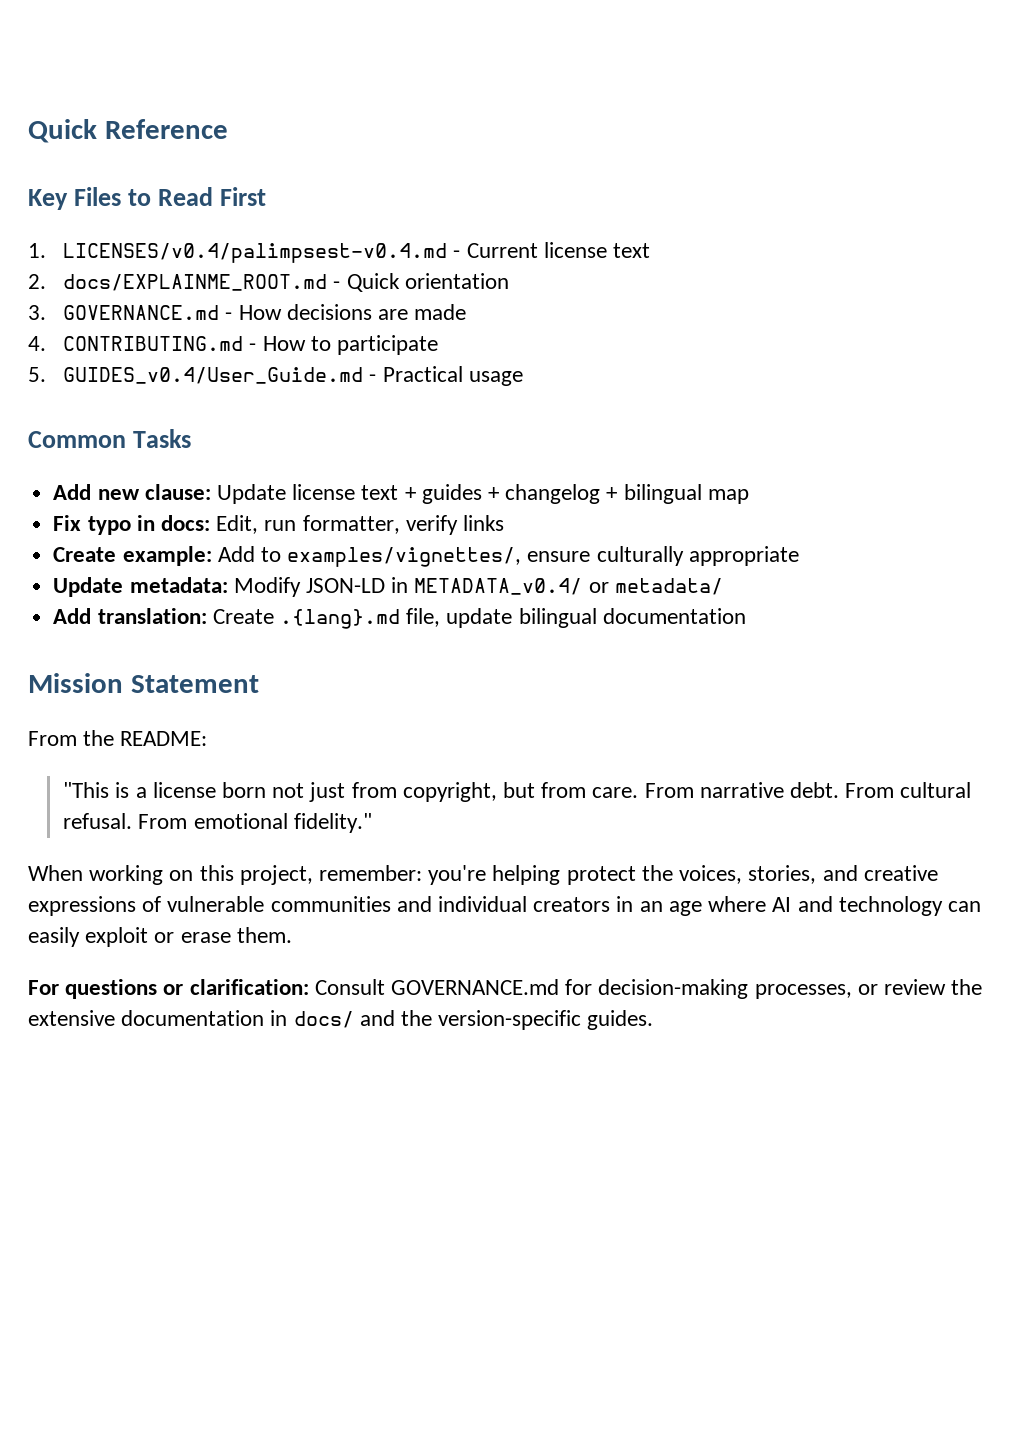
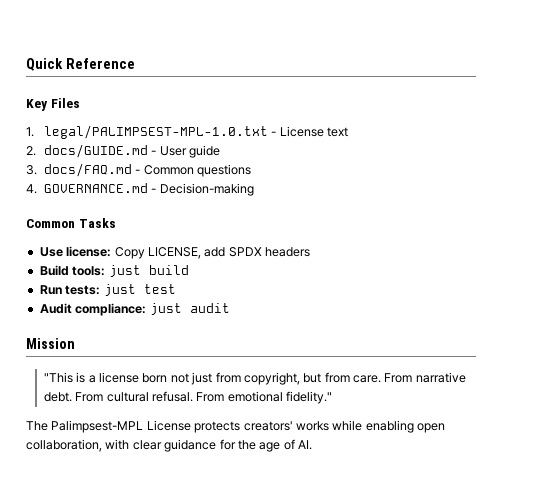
[128,187,267,206] [28,242,650,263] [28,273,509,292] [28,304,467,320] [28,335,438,355] [28,366,523,386] [28,429,192,448] [53,484,749,504] [53,515,504,535] [53,546,799,567] [53,577,723,597] [53,608,746,629] [28,673,259,693] [28,730,208,746] to Read First // 1. LICENSES/v0.4/palimpsest-v0.4.md - Current license text // 2. docs/EXPLAINME_ROOT.md - Quick orientation // 3. GOVERNANCE.md - How decisions are made // 4. CONTRIBUTING.md - How to participate // 5. GUIDES_v0.4/User_Guide.md - Practical usage // Common Tasks // Add new clause: Update license text + guides + changelog + bilingual map // Fix typo in docs: Edit, run formatter, verify links // Create example: Add to examples/vignettes/, ensure culturally appropriate // Update metadata: Modify JSON-LD in METADATA_v0.4/ or metadata/ // Add translation: Create .{lang}.md file, update bilingual documentation // Mission Statement // From the README: -> [26,125,349,139] [26,144,221,158] [26,163,252,177] [26,183,254,196] [26,218,116,228] [39,246,310,259] [39,265,189,277] [39,284,176,296] [39,303,230,316] [26,338,75,349] // 1. legal/PALIMPSEST-MPL-1.0.txt - License text // 2. docs/GUIDE.md - User guide // 3. docs/FAQ.md - Common questions // 4. GOVERNANCE.md - Decision-making // Common Tasks // Use license: Copy LICENSE, add SPDX headers // Build tools: just build // Run tests: just test // Audit compliance: just audit // Mission
[28,865,938,885] [28,896,981,916] [28,927,292,947] [28,979,983,999] [28,1010,654,1030] When working on this project, remember: you're helping protect the voices, stories, and creative expressions of vulnerable communities and individual creators in an age where AI and technology can easily exploit or erase them. // For questions or clarification: Consult GOVERNANCE.md for decision-making processes, or review the extensive documentation in docs/ and the version-specific guides. -> [26,420,445,433] [26,439,312,452] The Palimpsest-MPL License protects creators' works while enabling open collaboration, with clear guidance for the age of AI.

